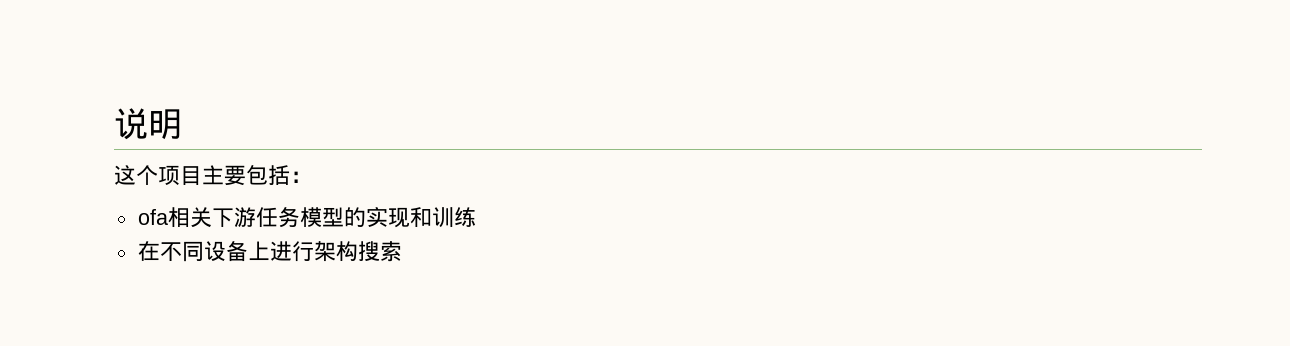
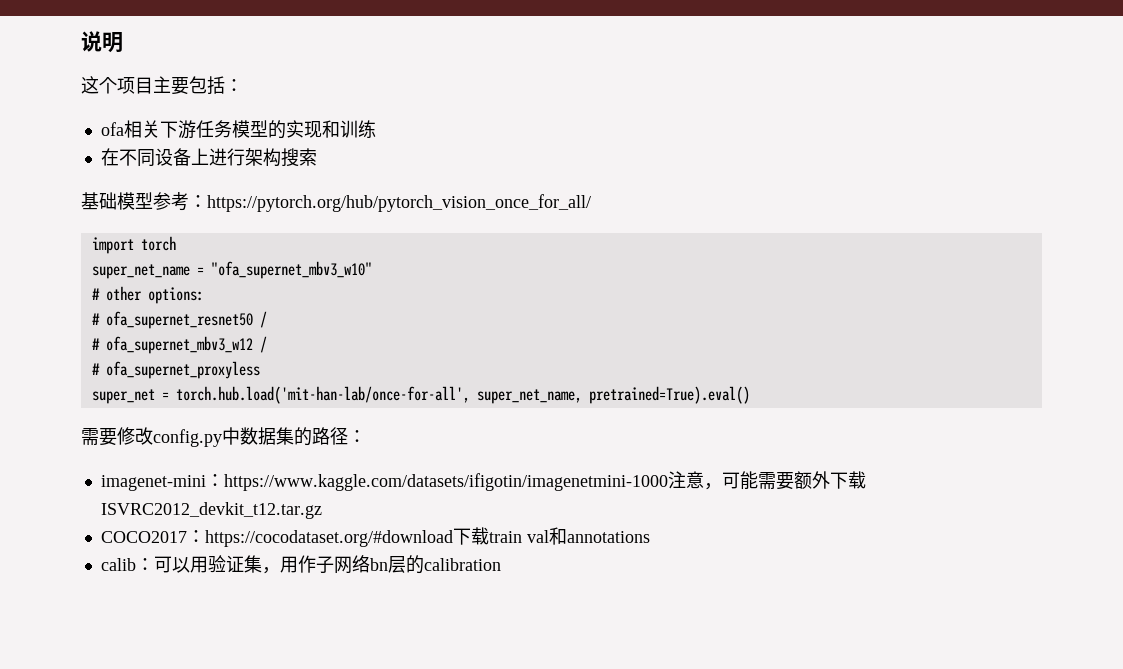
(402, 251) none -> [81,192,591,212] [91,236,176,254] [91,261,372,279] [91,286,204,304] [91,311,267,329] [91,336,267,354] [91,361,260,379] [91,386,750,404] [81,427,366,447] [100,471,866,491] [100,502,322,519] [100,527,650,547] [100,555,501,574] // 基础模型参考：https://pytorch.org/hub/pytorch_vision_once_for_all/ // import torch // super_net_name = "ofa_supernet_mbv3_w10" // # other options: // # ofa_supernet_resnet50 / // # ofa_supernet_mbv3_w12 / // # ofa_supernet_proxyless // super_net = torch.hub.load('mit-han-lab/once-for-all', super_net_name, pretrained=True).eval() // 需要修改config.py中数据集的路径： // imagenet-mini：https://www.kaggle.com/datasets/ifigotin/imagenetmini-1000注意，可能需要额外下载ISVRC2012_devkit_t12.tar.gz // COCO2017：https://cocodataset.org/#download下载train val和annotations // calib：可以用验证集，用作子网络bn层的calibration

